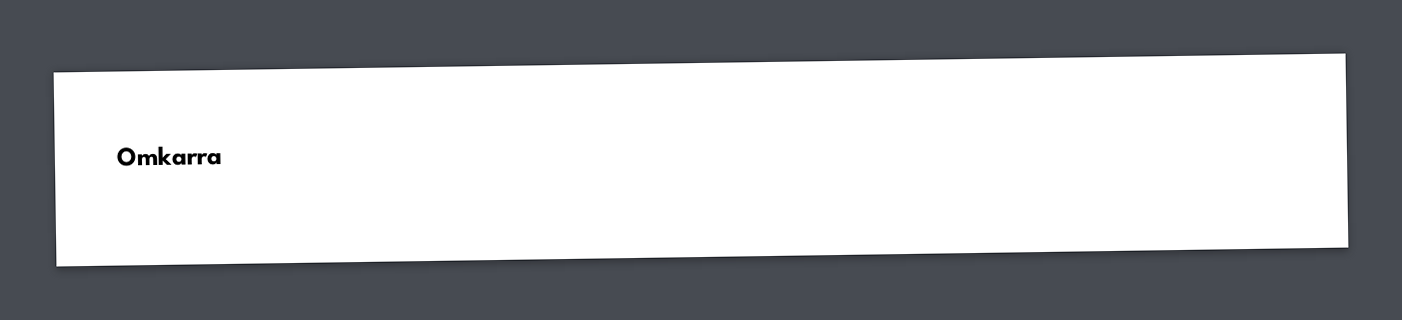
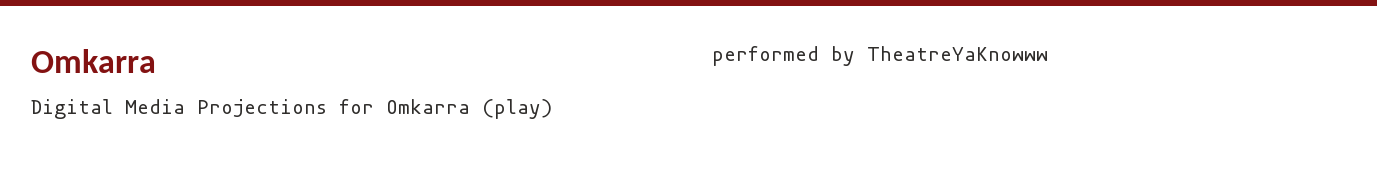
[116,145,223,167] Omkarra -> [31,49,156,73] [31,99,552,119] [712,46,1048,66] Omkarra // Digital Media Projections for Omkarra (play) performed by TheatreYaKnowww

